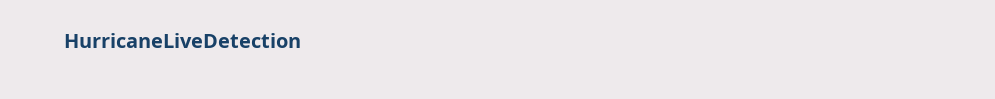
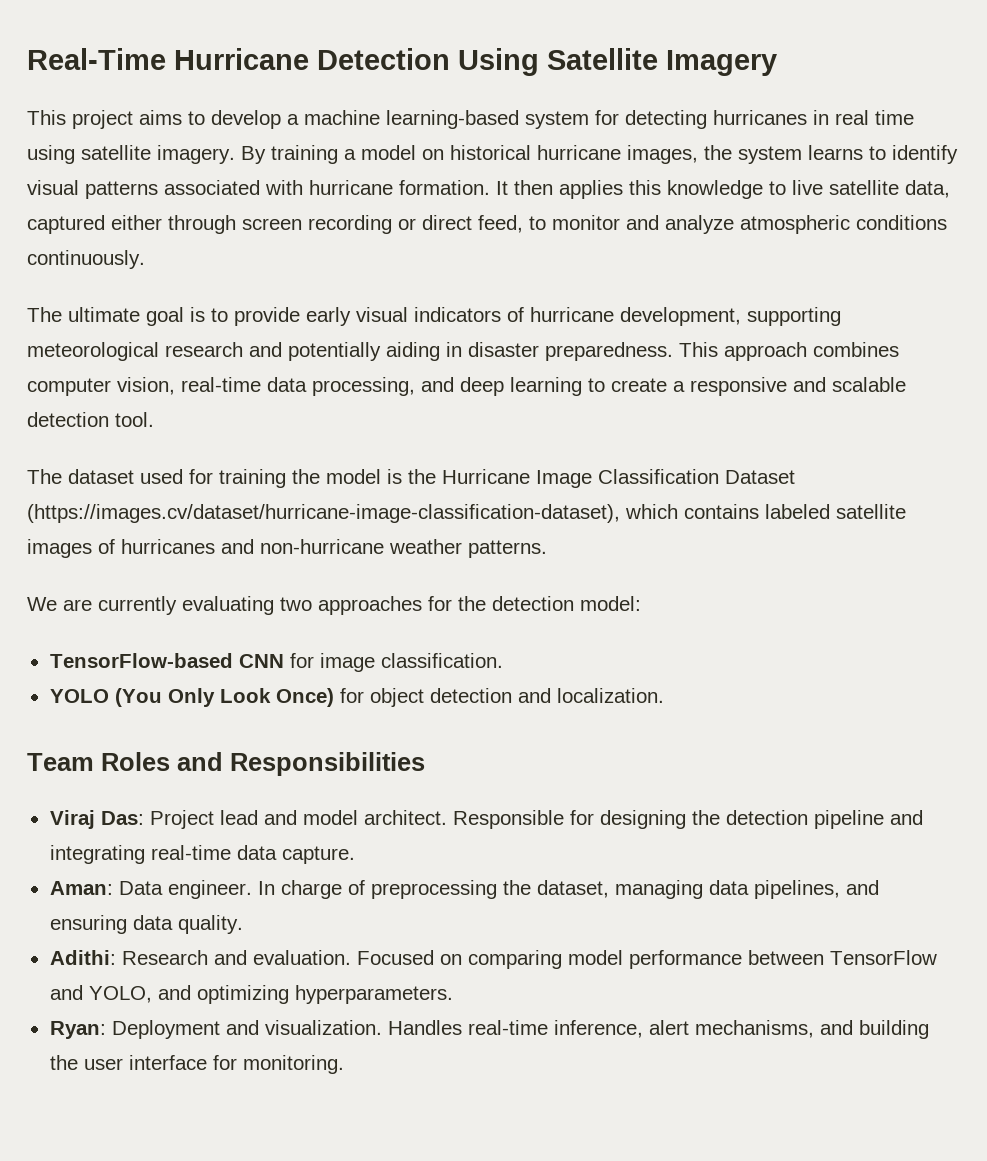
[64,33,301,48] HurricaneLiveDetection -> [27,48,777,76] [27,110,914,129] [27,145,958,164] [27,180,950,199] [27,215,947,234] [27,250,145,269] [27,307,841,326] [27,342,899,361] [27,377,906,396] [27,412,154,427] [27,469,795,488] [27,504,906,523] [27,539,547,558] [27,596,641,615] [49,653,503,672] [49,688,664,707] [27,752,425,776] [49,810,923,829] [49,845,355,864] [49,880,879,899] [49,915,243,934] [49,950,937,969] [49,985,453,1004] [49,1020,929,1039] [49,1055,344,1074] Real-Time Hurricane Detection Using Satellite Imagery // This project aims to develop a machine learning-based system for detecting hurricanes in real time using satellite imagery. By training a model on historical hurricane images, the system learns to identify visual patterns associated with hurricane formation. It then applies this knowledge to live satellite data, captured either through screen recording or direct feed, to monitor and analyze atmospheric conditions continuously. // The ultimate goal is to provide early visual indicators of hurricane development, supporting meteorological research and potentially aiding in disaster preparedness. This approach combines computer vision, real-time data processing, and deep learning to create a responsive and scalable detection tool. // The dataset used for training the model is the Hurricane Image Classification Dataset (https://images.cv/dataset/hurricane-image-classification-dataset), which contains labeled satellite images of hurricanes and non-hurricane weather patterns. // We are currently evaluating two approaches for the detection model: // TensorFlow-based CNN for image classification. // YOLO (You Only Look Once) for object detection and localization. // Team Roles and Responsibilities // Viraj Das: Project lead and model architect. Responsible for designing the detection pipeline and integrating real-time data capture. // Aman: Data engineer. In charge of preprocessing the dataset, managing data pipelines, and ensuring data quality. // Adithi: Research and evaluation. Focused on comparing model performance between TensorFlow and YOLO, and optimizing hyperparameters. // Ryan: Deployment and visualization. Handles real-time inference, alert mechanisms, and building the user interface for monitoring.

